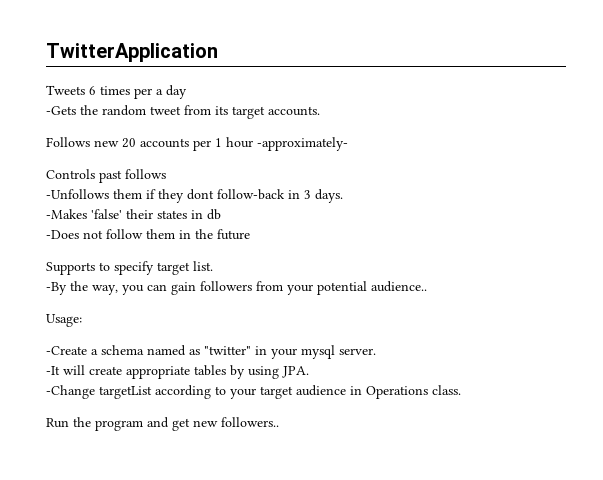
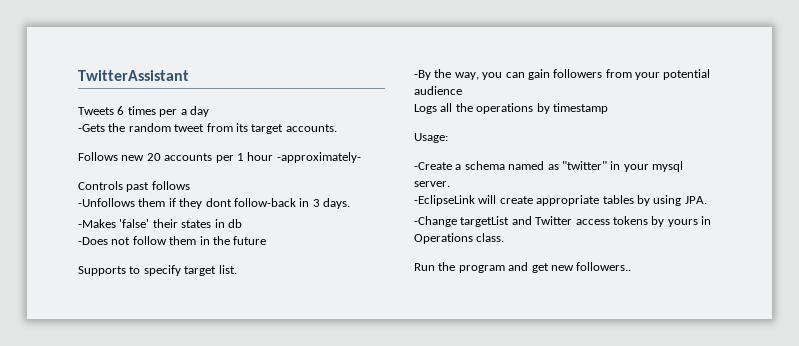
[46,43,218,62] TwitterApplication -> [78,70,189,81] TwitterAssistant
[371,281,427,292] audience.. -> [414,86,462,95] [414,103,608,114] audience // Logs all the operations by timestamp
[46,366,60,375] -It -> [414,195,475,206] -EclipseLink
[155,385,346,399] according to your target audience -> [511,216,698,227] and Twitter access tokens by yours

